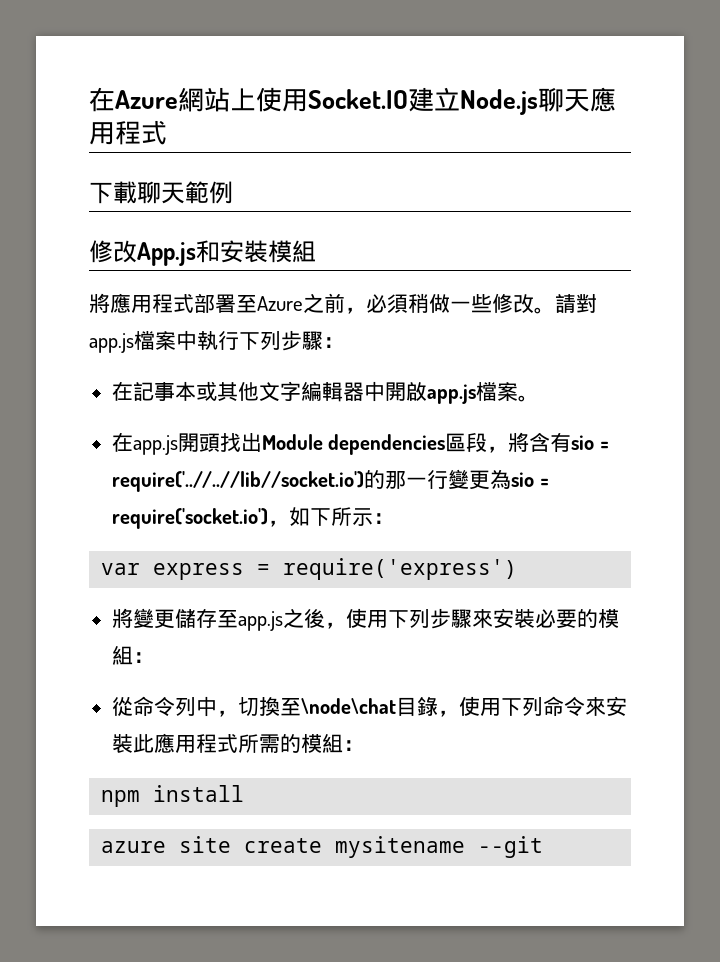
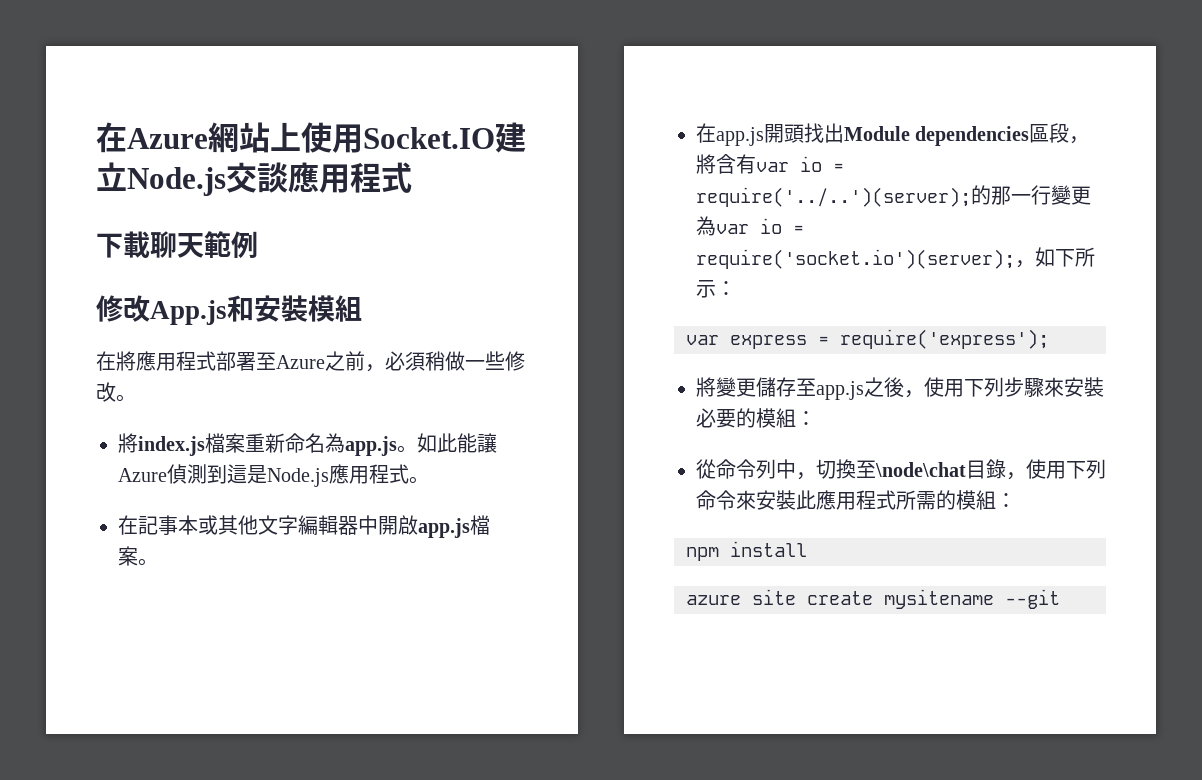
[538,87,590,112] 聊天 -> [226,162,288,193] 交談
(316, 251) none -> [96,351,116,371] 在
[555,294,597,313] [89,330,344,353] 請對app.js檔案中執行下列步驟： -> [118,433,497,456] [118,464,429,487] // 將index.js檔案重新命名為app.js。如此能讓Azure偵測到這是Node.js應用程式。
[571,435,609,450] [111,469,549,492] [111,508,268,529] sio = require('..//..//lib//socket.io')的那一行變更為sio = require('socket.io') -> [756,156,844,172] [696,185,1091,207] [696,216,804,236] [696,249,1015,269] var io = require('../..')(server);的那一行變更為var io = require('socket.io')(server);
[283,558,518,580] require('express') -> [840,329,1049,349] require('express');

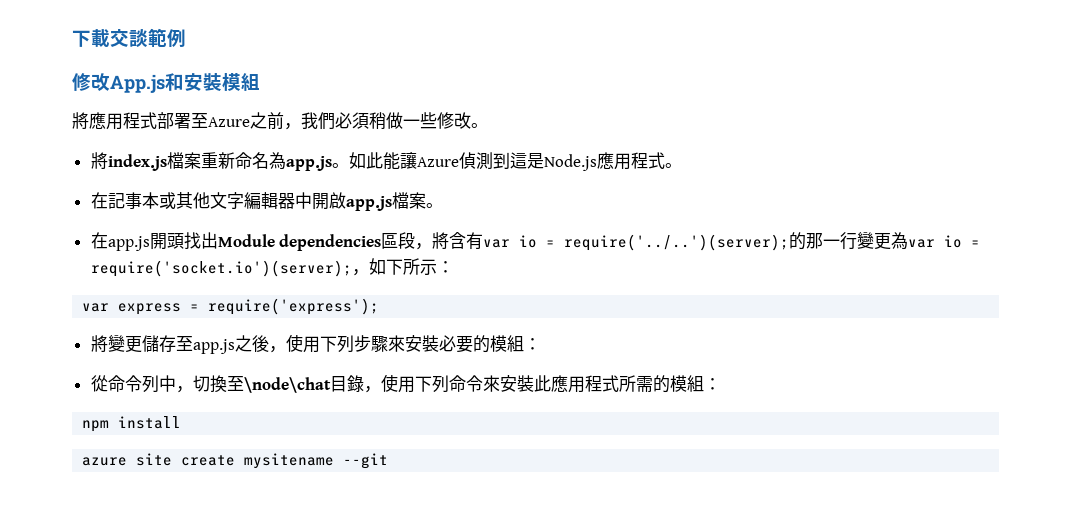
[96,122,526,153] [96,162,412,196] [96,231,204,258] 在Azure網站上使用Socket.IO建立Node.js交談應用程式 // 下載聊天 -> [72,29,148,47] 下載交談
[96,351,116,371] 在 -> (260, 82) none
(385, 368) none -> [301,112,335,130] 我們

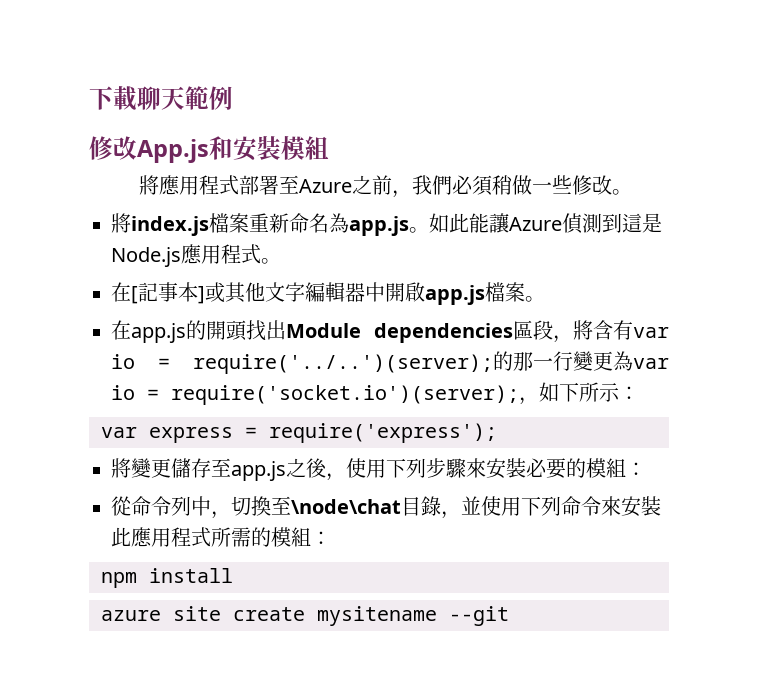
[110,29,148,47] 交談 -> [137,86,185,110] 聊天
[107,192,159,209] 記事本 -> [131,282,205,304] [記事本]
(150, 243) none -> [186,320,206,340] 的
(381, 389) none -> [461,496,481,515] 並

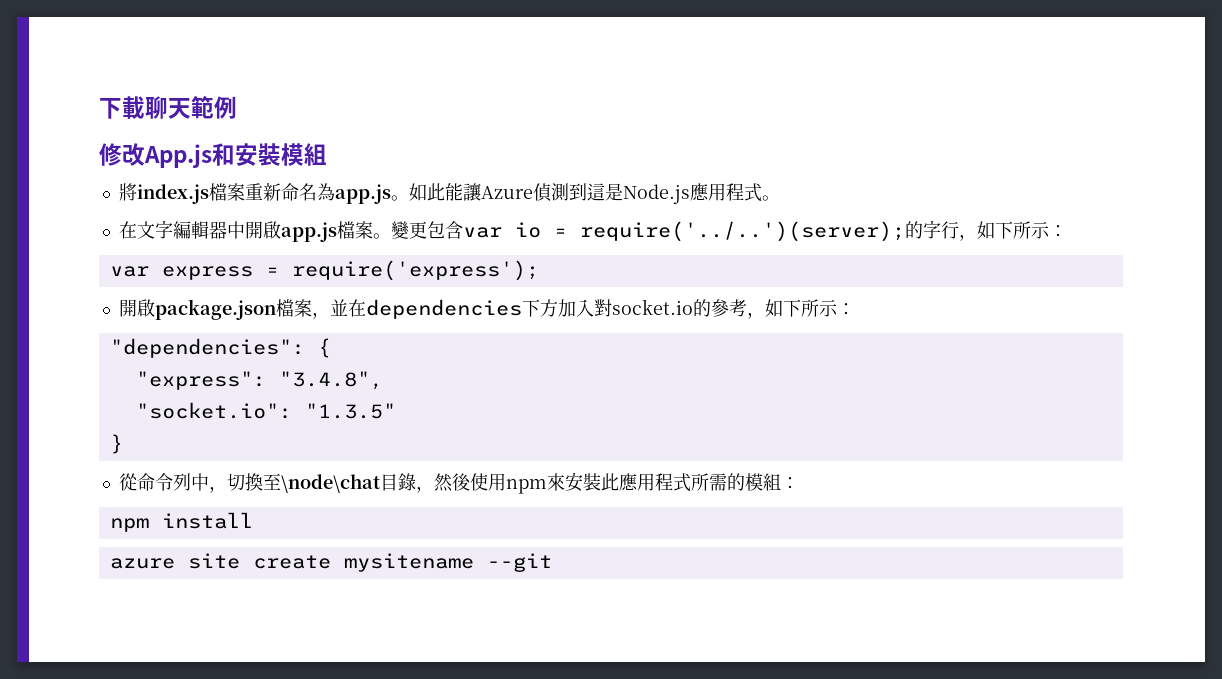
[139,175,633,198] // 將應用程式部署至Azure之前，我們必須稍做一些修改。 -> (327, 154) none
[131,282,265,304] [記事本]或其他 -> (137, 230) none
[111,320,633,343] // 在app.js的開頭找出Module dependencies區段，將含有 -> [390,221,463,239] 變更包含
[513,351,669,371] [111,385,519,405] 那一行變更為var io = require('socket.io')(server); -> [922,220,959,239] 字行
[111,458,646,481] 將變更儲存至app.js之後，使用下列步驟來安裝必要的模組： -> [118,299,855,320] [109,338,331,358] [135,371,383,390] [135,402,396,419] [109,434,123,454] 開啟package.json檔案，並在dependencies下方加入對socket.io的參考，如下所示： // "dependencies": { // "express": "3.4.8", // "socket.io": "1.3.5" // }
[461,496,601,516] 並使用下列命令 -> [433,473,547,494] 然後使用npm

